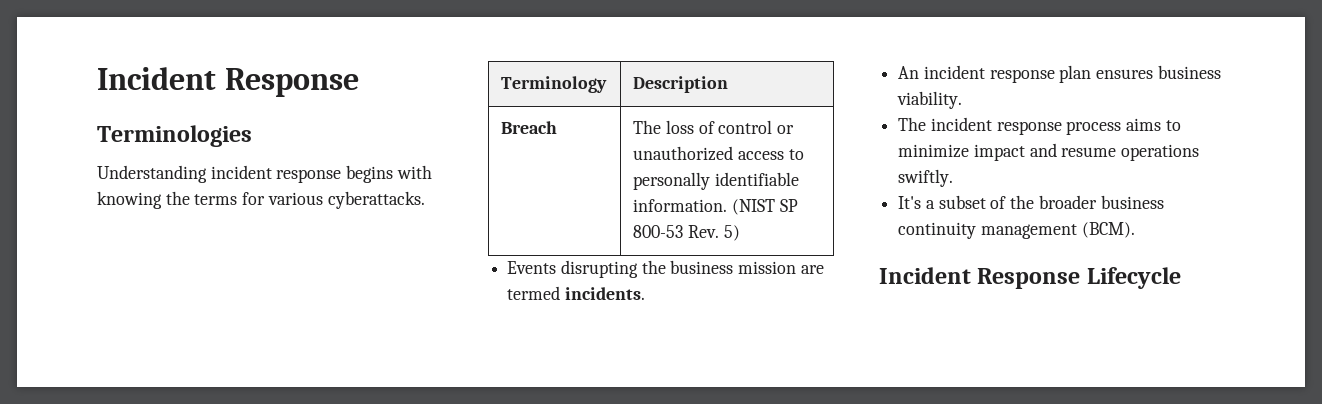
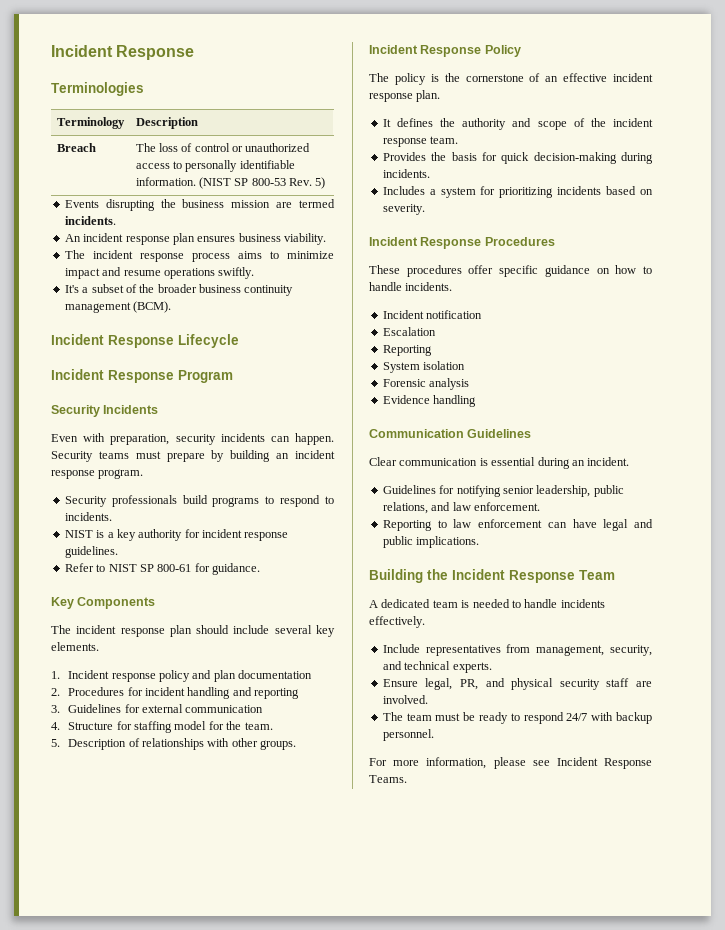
[97,165,432,183] [97,191,425,209] // Understanding incident response begins with knowing the terms for various cyberattacks. -> (144, 89) none
(1181, 278) none -> [51,369,233,383] [51,405,159,417] [51,433,334,445] [51,450,335,462] [51,469,144,479] [64,495,334,507] [64,512,112,521] [64,529,289,541] [64,546,118,558] [64,563,260,575] [51,597,156,609] [51,625,335,637] [51,642,99,651] [51,670,313,682] [51,687,300,699] [51,704,264,713] [51,721,273,733] [51,738,297,750] [369,45,521,57] [369,73,653,85] [369,90,441,102] [382,118,653,130] [382,136,459,147] [382,152,653,164] [382,169,430,178] [382,186,653,198] [382,204,425,215] [369,237,555,249] [369,265,652,277] [369,282,453,291] [382,310,483,319] [382,327,436,336] [382,345,432,356] [382,361,466,373] [382,378,470,390] [382,395,477,407] [369,429,532,438] [369,457,630,469] [382,485,624,497] [382,502,540,514] [382,519,653,531] [382,536,480,548] [369,569,615,583] [369,599,605,608] [369,616,425,628] [382,644,652,656] [382,661,492,673] [382,678,652,690] [382,695,428,704] [382,712,652,724] [382,729,434,741] [369,757,652,769] [369,775,407,783] // Incident Response Program // Security Incidents // Even with preparation, security incidents can happen. Security teams must prepare by building an incident response program. // Security professionals build programs to respond to incidents. // NIST is a key authority for incident response guidelines. // Refer to NIST SP 800-61 for guidance. // Key Components // The incident response plan should include several key elements. // 1. Incident response policy and plan documentation // 2. Procedures for incident handling and reporting // 3. Guidelines for external communication // 4. Structure for staffing model for the team. // 5. Description of relationships with other groups. // Incident Response Policy // The policy is the cornerstone of an effective incident response plan. // It defines the authority and scope of the incident response team. // Provides the basis for quick decision-making during incidents. // Includes a system for prioritizing incidents based on severity. // Incident Response Procedures // These procedures offer specific guidance on how to handle incidents. // Incident notification // Escalation // Reporting // System isolation // Forensic analysis // Evidence handling // Communication Guidelines // Clear communication is essential during an incident. // Guidelines for notifying senior leadership, public relations, and law enforcement. // Reporting to law enforcement can have legal and public implications. // Building the Incident Response Team // A dedicated team is needed to handle incidents effectively. // Include representatives from management, security, and technical experts. // Ensure legal, PR, and physical security staff are involved. // The team must be ready to respond 24/7 with backup personnel. // For more information, please see Incident Response Teams.

